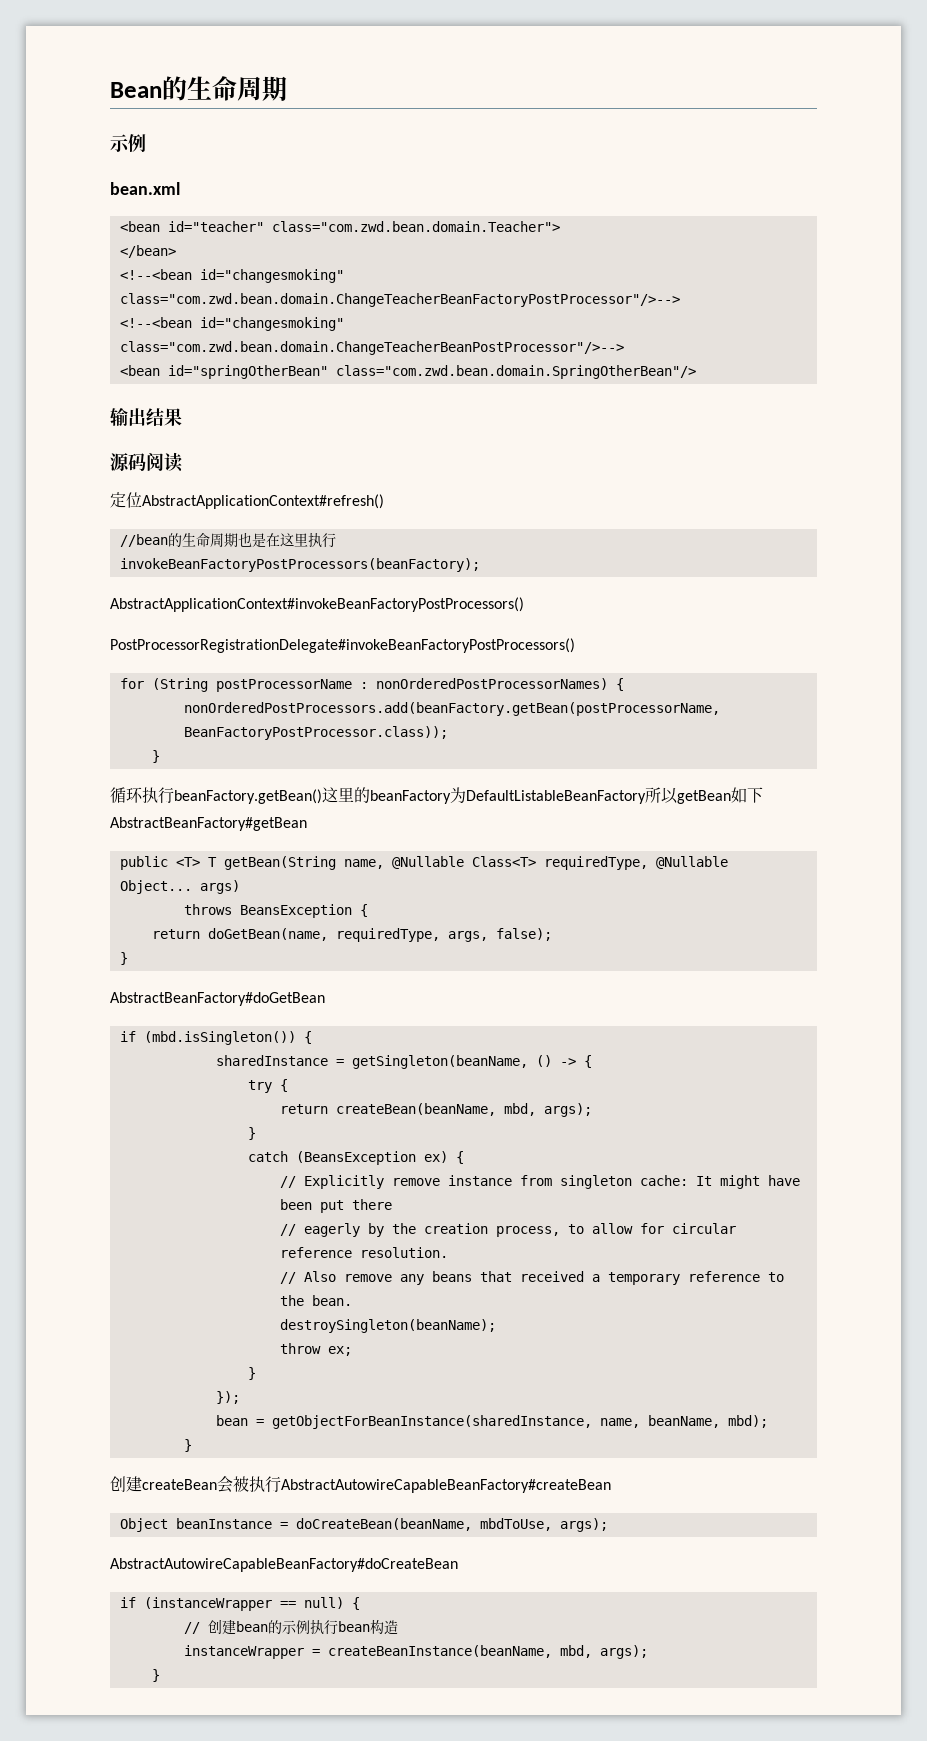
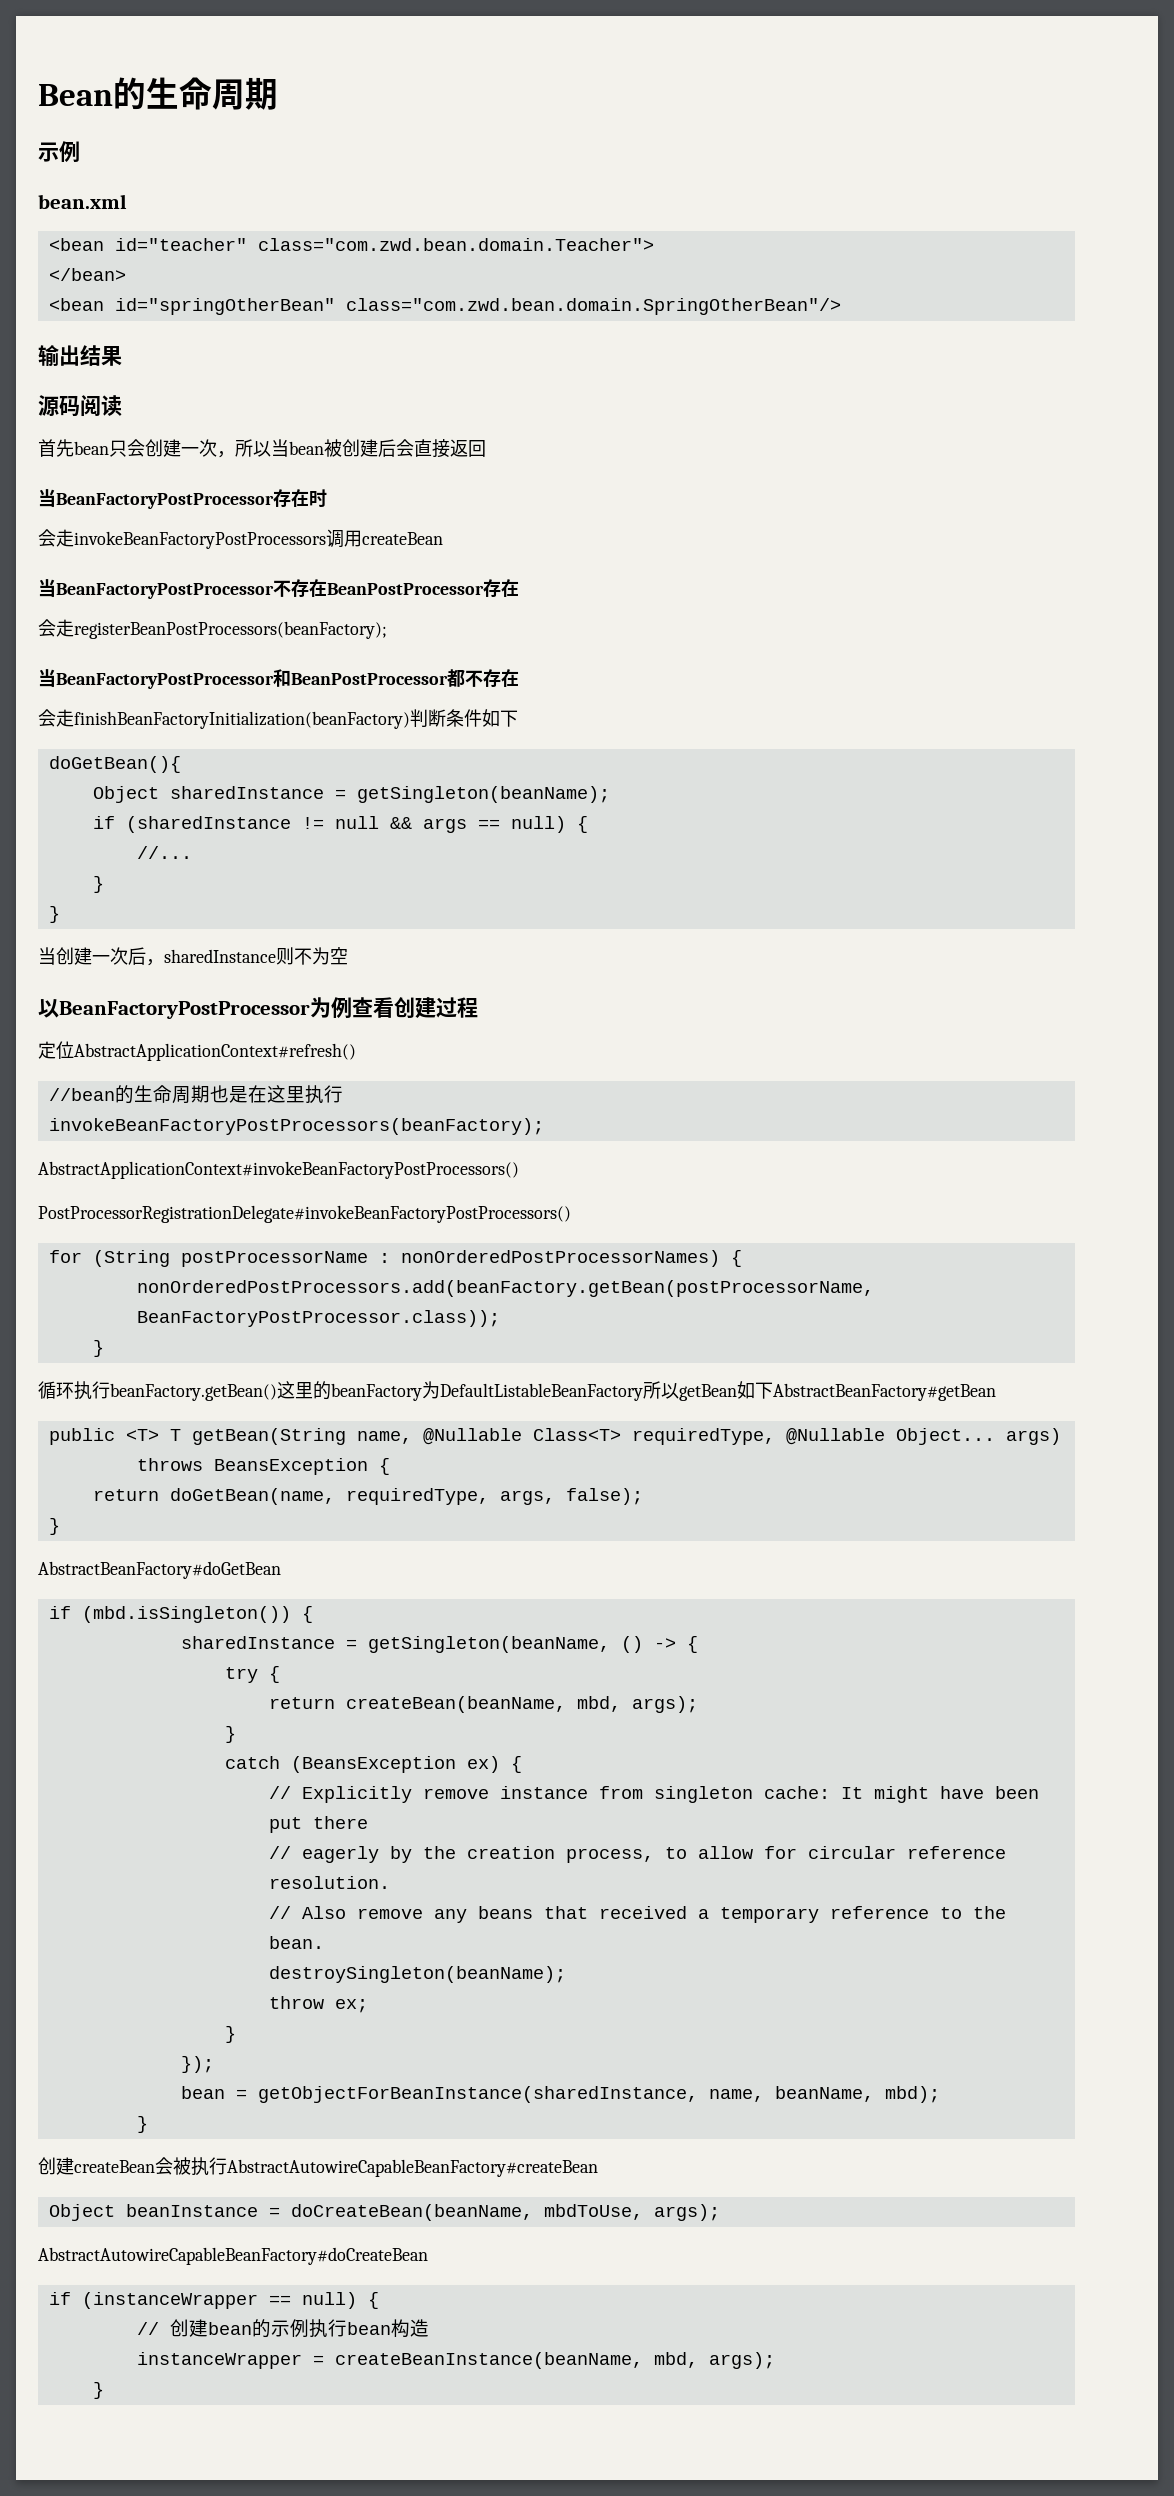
[119,269,344,283] [119,293,680,307] [119,317,344,331] [119,341,624,355] // <!--<bean id="changesmoking" class="com.zwd.bean.domain.ChangeTeacherBeanFactoryPostProcessor"/>--> // <!--<bean id="changesmoking" class="com.zwd.bean.domain.ChangeTeacherBeanPostProcessor"/>--> -> (126, 274) none
(183, 462) none -> [38,439,486,458] [38,489,327,509] [38,529,443,549] [38,579,519,599] [38,619,387,639] [38,669,519,689] [38,709,518,729] [48,756,181,773] [92,786,610,803] [92,816,588,833] [136,846,192,859] [92,876,104,893] [48,906,60,923] [38,947,348,966] [38,997,478,1019] // 首先bean只会创建一次，所以当bean被创建后会直接返回 // 当BeanFactoryPostProcessor存在时 // 会走invokeBeanFactoryPostProcessors调用createBean // 当BeanFactoryPostProcessor不存在BeanPostProcessor存在 // 会走registerBeanPostProcessors(beanFactory); // 当BeanFactoryPostProcessor和BeanPostProcessor都不存在 // 会走finishBeanFactoryInitialization(beanFactory)判断条件如下 // doGetBean(){ // Object sharedInstance = getSingleton(beanName); // if (sharedInstance != null && args == null) { // //... // } // } // 当创建一次后，sharedInstance则不为空 // 以BeanFactoryPostProcessor为例查看创建过程

